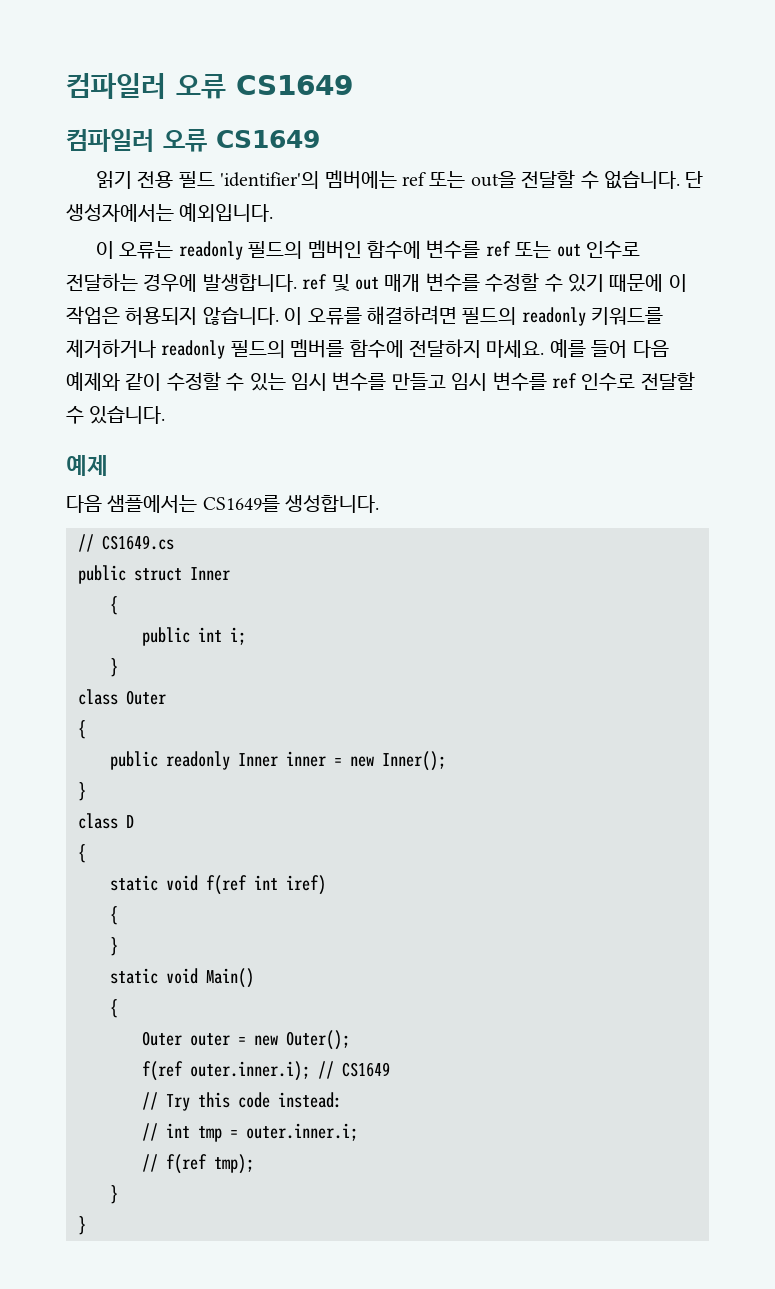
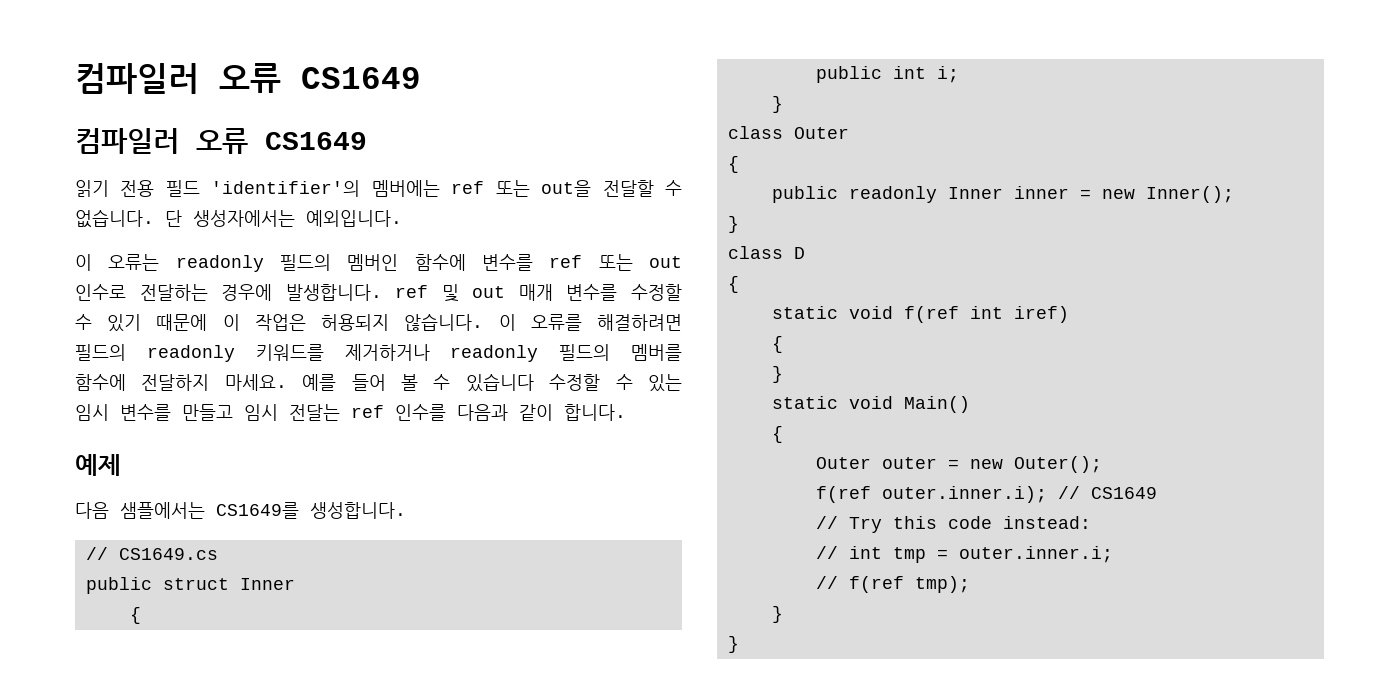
[632,340,669,358] [66,372,162,391] 다음 예제와 같이 -> [401,373,534,392] 볼 수 있습니다
[492,372,695,391] [66,406,166,424] 변수를 ref 인수로 전달할 수 있습니다. -> [289,404,626,421] 전달는 ref 인수를 다음과 같이 합니다.

